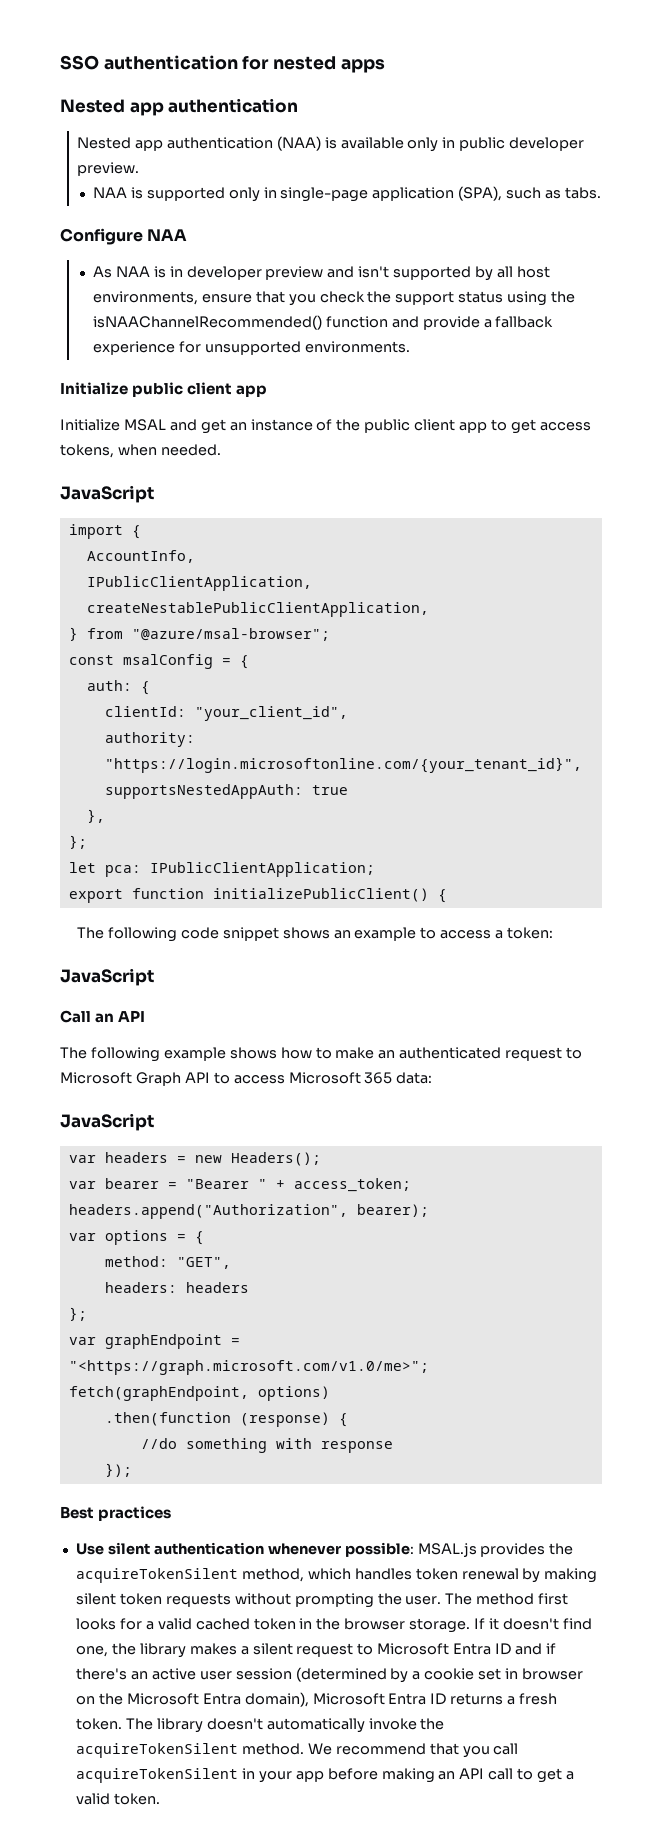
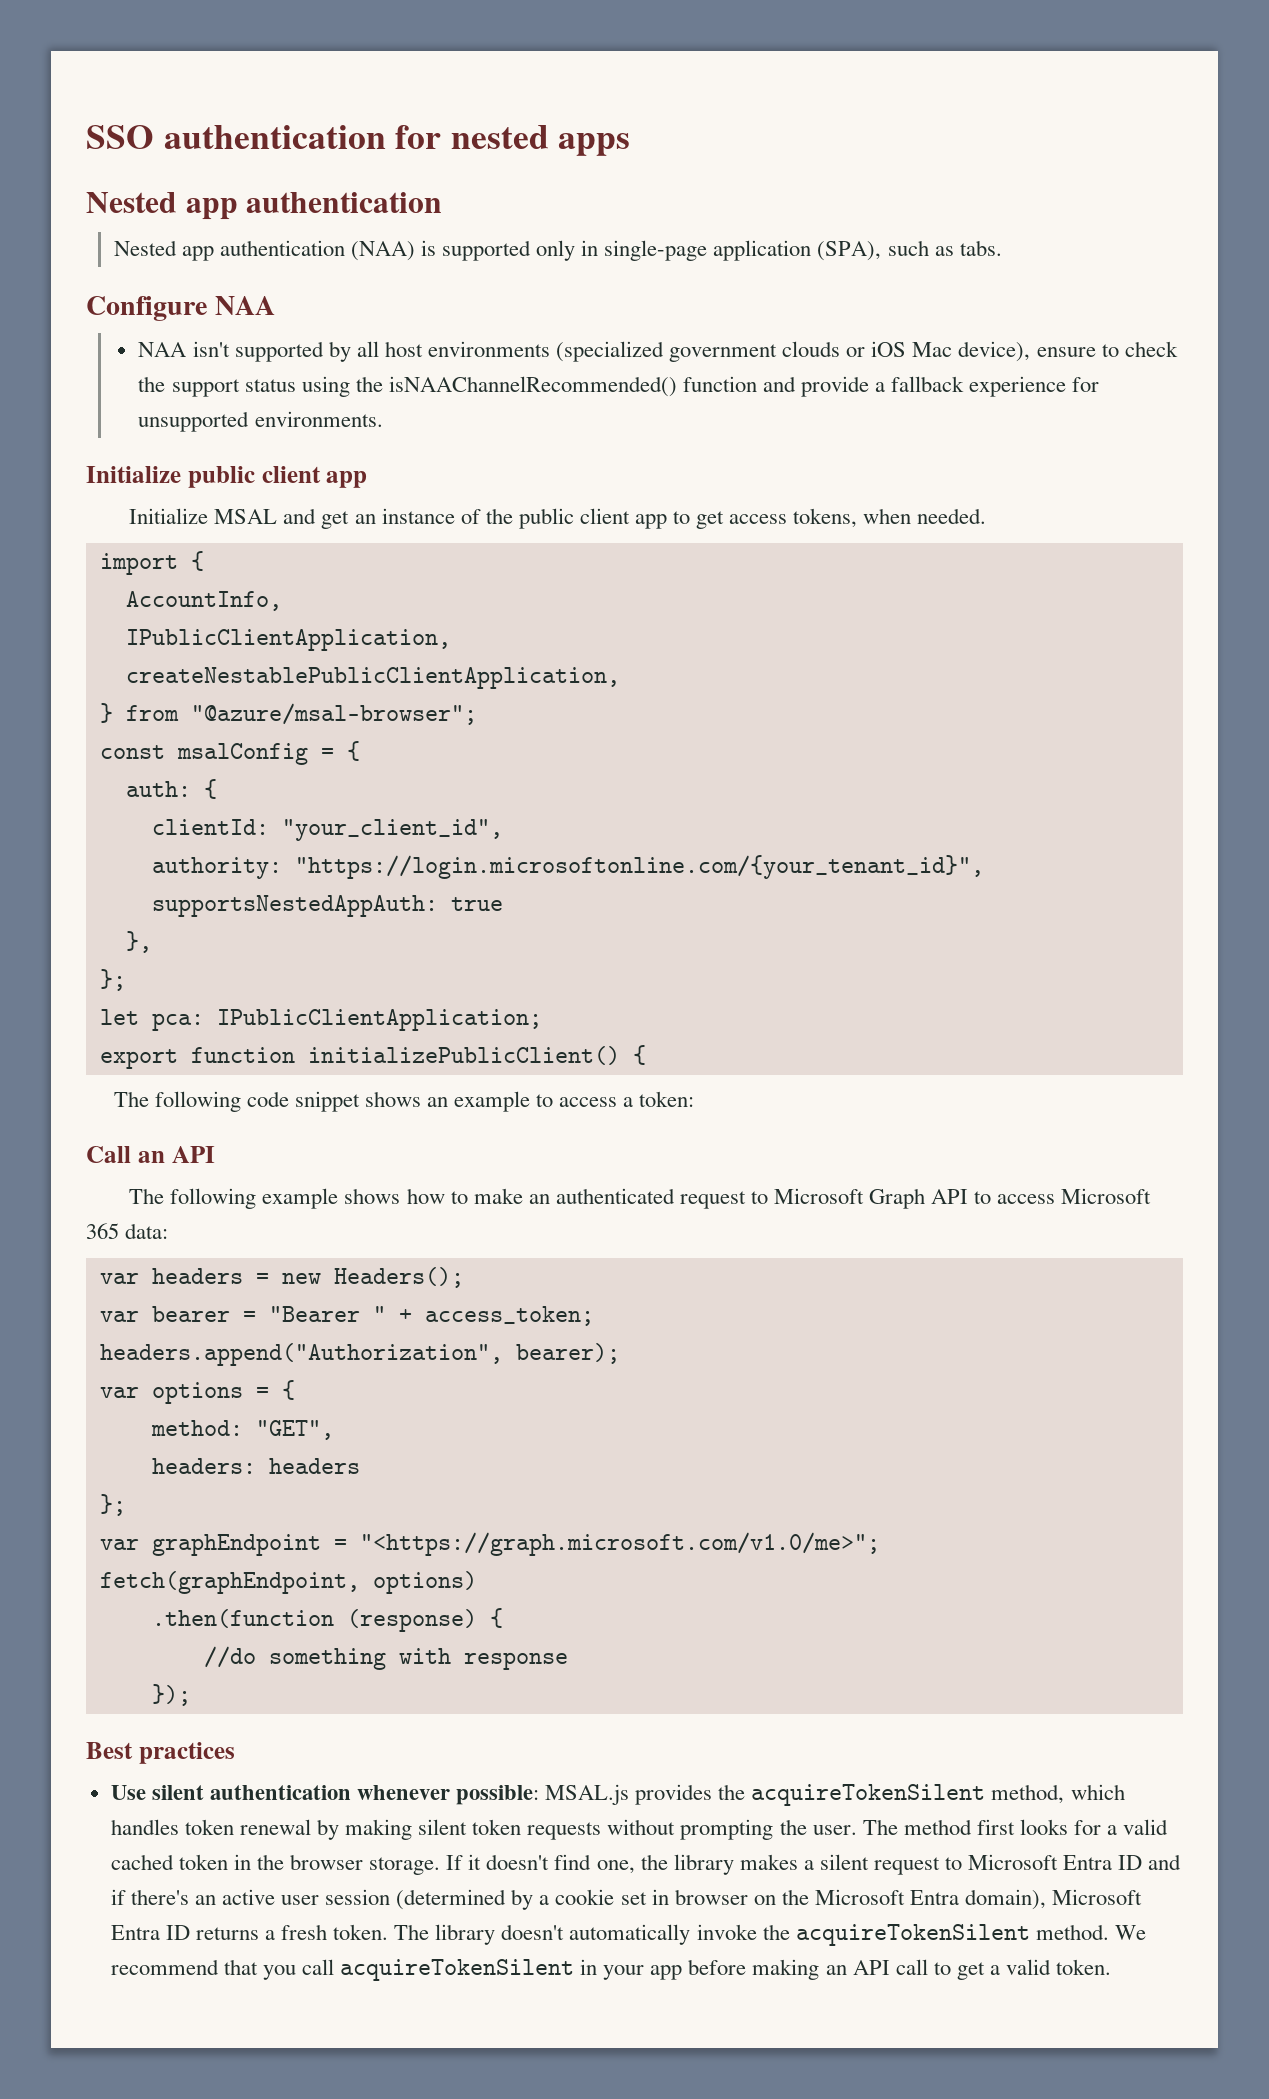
[340,137,585,152] [76,162,139,176] [92,187,143,199] available only in public developer preview. // NAA is -> (437, 248) none
[92,266,355,280] As NAA is in developer preview and -> [138,342,187,357] NAA
[92,291,316,306] environments, ensure that you -> [427,341,1119,362] environments (specialized government clouds or iOS Mac device), ensure to
[60,485,154,503] // JavaScript -> (987, 516) none
[60,968,154,986] // JavaScript -> (695, 1099) none
[60,1113,154,1131] // JavaScript -> (169, 1231) none

